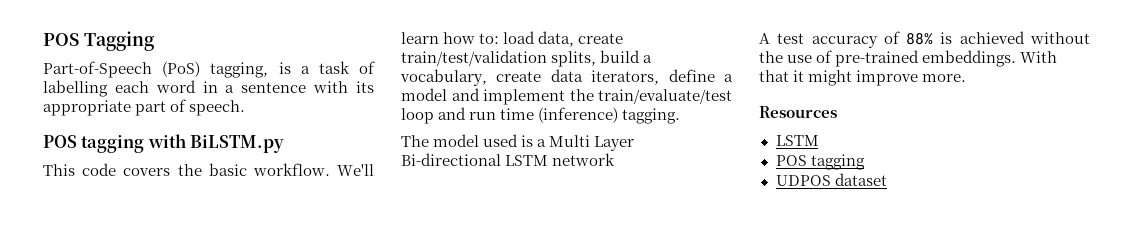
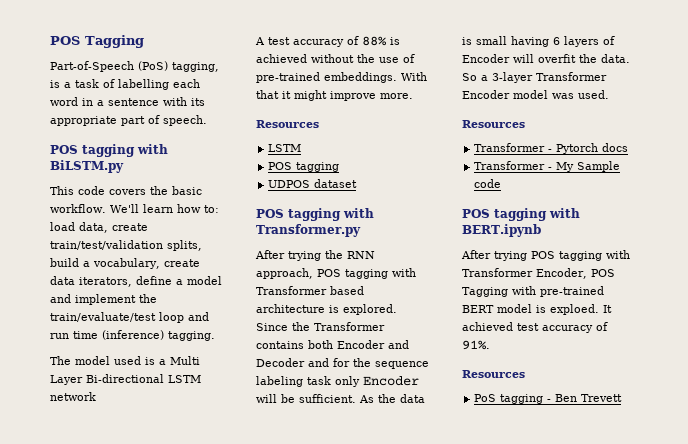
(887, 179) none -> [256,208,374,221] [256,224,361,237] [255,250,375,261] [256,268,416,279] [256,286,364,295] [256,304,397,315] [256,322,385,331] [256,340,409,349] [256,358,429,369] [256,376,419,387] [256,394,425,403] [462,36,615,47] [462,54,630,63] [462,72,607,83] [462,90,609,99] [462,120,525,128] [474,143,629,154] [474,161,621,172] [474,179,502,188] [462,208,580,221] [462,224,541,237] [461,250,630,261] [462,268,615,279] [462,286,604,297] [462,304,612,315] [462,322,608,333] [462,340,490,350] [462,370,525,378] [474,394,623,404] // POS tagging with Transformer.py // After trying the RNN approach, POS tagging with Transformer based architecture is explored. Since the Transformer contains both Encoder and Decoder and for the sequence labeling task only Encoder will be sufficient. As the data is small having 6 layers of Encoder will overfit the data. So a 3-layer Transformer Encoder model was used. // Resources // Transformer - Pytorch docs // Transformer - My Sample code // POS tagging with BERT.ipynb // After trying POS tagging with Transformer Encoder, POS Tagging with pre-trained BERT model is exploed. It achieved test accuracy of 91%. // Resources // PoS tagging - Ben Trevett

